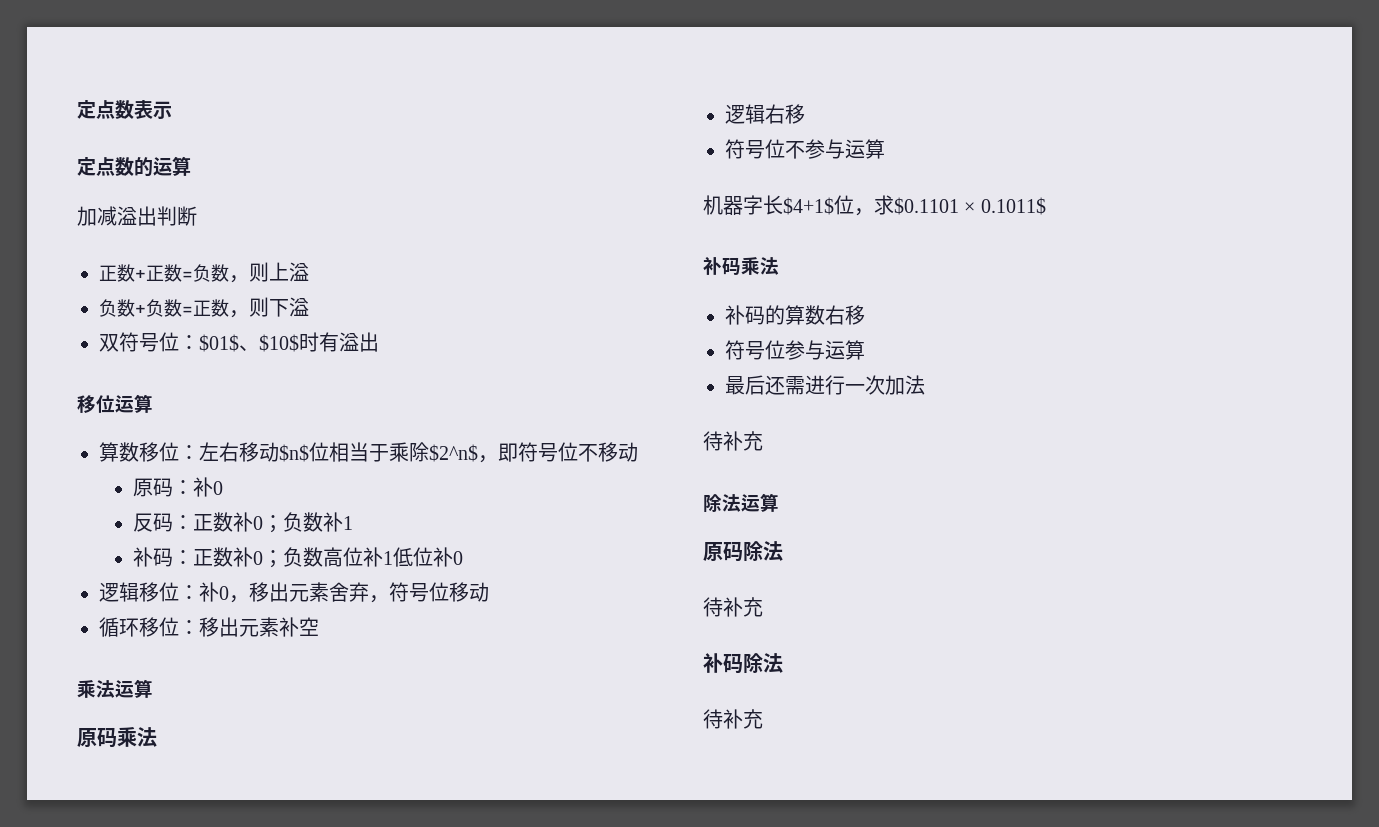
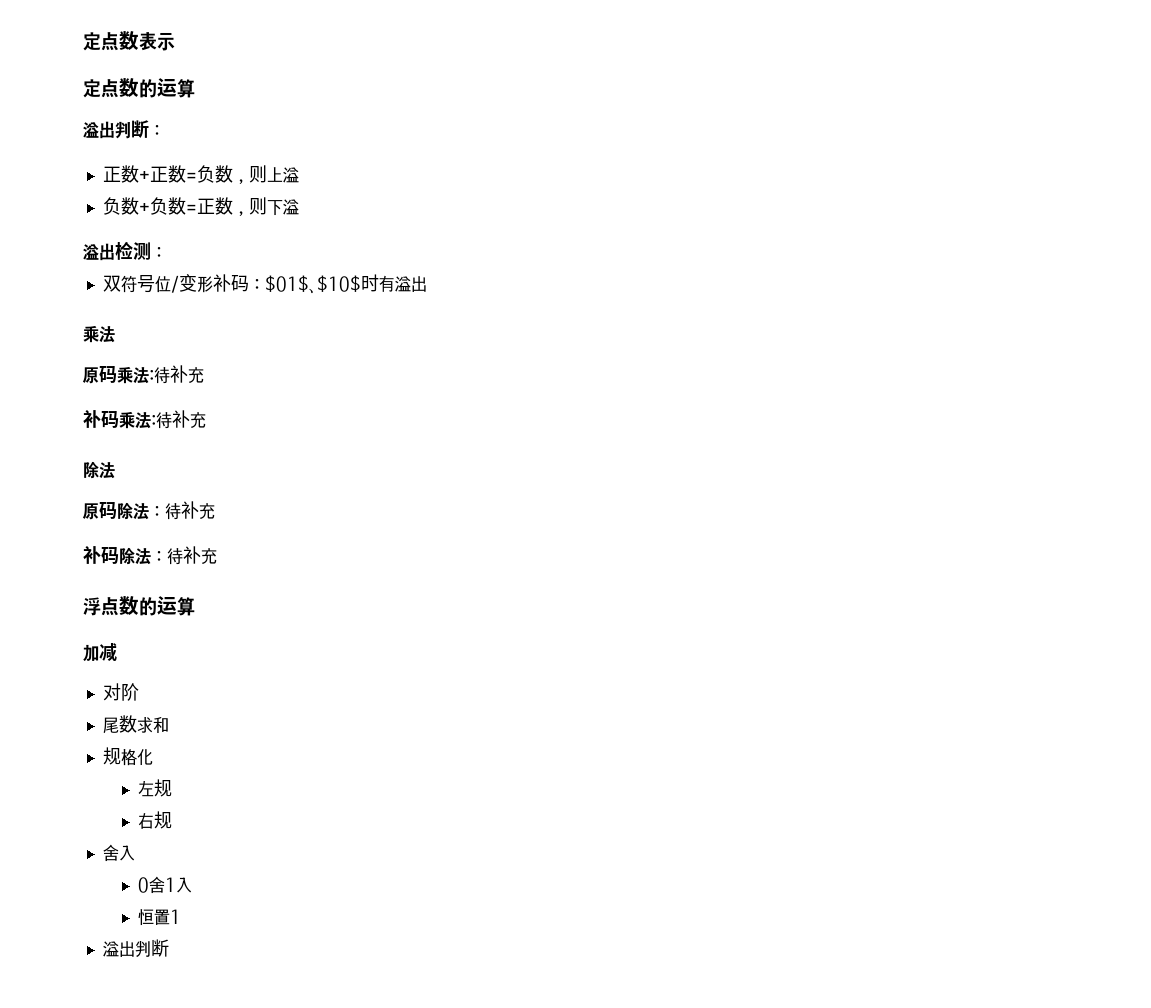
[77,206,197,226] 加减溢出判断 -> [83,120,165,139] 溢出判断：
(309, 307) none -> [83,241,167,261] // 溢出检测：
(179, 342) none -> [170,274,249,293] /变形补码
[77,394,153,413] [99,442,638,463] [133,477,224,497] [133,512,354,533] [133,547,464,568] [99,582,489,603] [99,617,319,637] [77,679,153,698] // 移位运算 // 算数移位：左右移动$n$位相当于乘除$2^n$，即符号位不移动 // 原码：补0 // 反码：正数补0；负数补1 // 补码：正数补0；负数高位补1低位补0 // 逻辑移位：补0，移出元素舍弃，符号位移动 // 循环移位：移出元素补空 // 乘法运算 -> [83,325,115,343] // 乘法
[725,104,805,124] [725,139,885,159] [703,195,1046,216] [703,257,779,275] [725,305,865,325] [725,340,865,360] [725,375,925,395] // 逻辑右移 // 符号位不参与运算 // 机器字长$4+1$位，求$0.1101 × 0.1011$ // 补码乘法 // 补码的算数右移 // 符号位参与运算 // 最后还需进行一次加法 // -> [149,365,204,384] [83,410,156,429] :待补充 // 补码乘法:
[741,493,779,512] 运算 -> (115, 470) none
(783, 551) // -> [149,505,165,517] ：
[703,709,763,729] // 待补充 -> [151,546,217,565] [83,596,195,616] [83,643,117,662] [102,683,139,701] [102,715,169,734] [102,747,153,766] [138,779,173,797] [138,811,173,829] [102,844,135,862] [138,876,193,894] [138,909,182,926] [102,939,169,957] ：待补充 // 浮点数的运算 // 加减 // 对阶 // 尾数求和 // 规格化 // 左规 // 右规 // 舍入 // 0舍1入 // 恒置1 // 溢出判断

